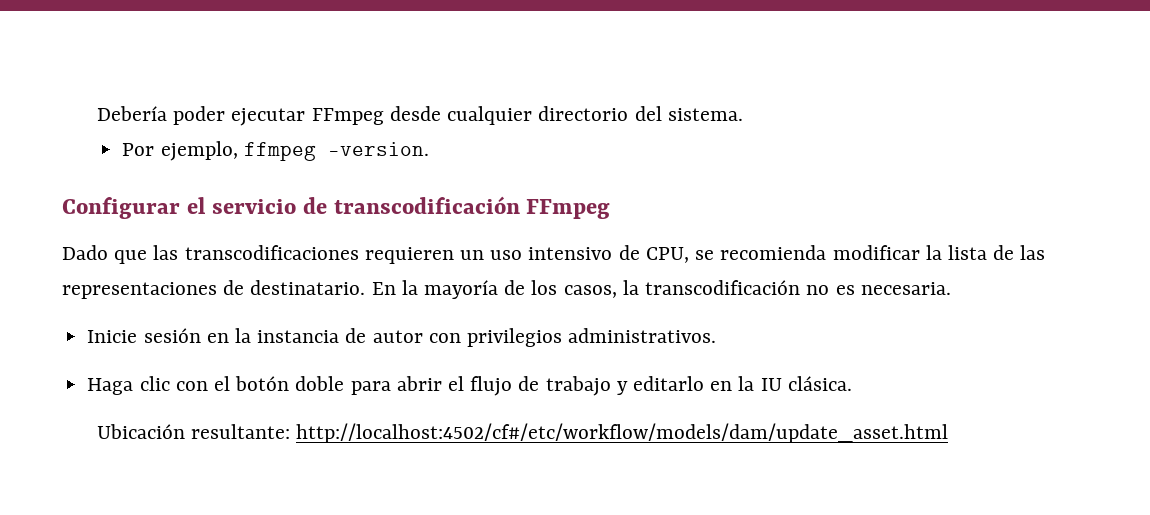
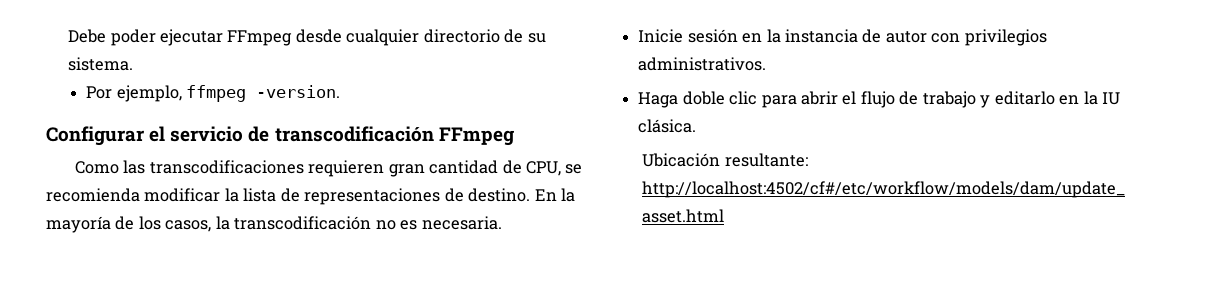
[97,106,168,121] Debería -> [68,29,107,43] Debe
[634,106,662,121] del -> [504,29,546,43] de su
[62,245,148,264] Dado que -> [74,161,119,174] Como
[460,247,613,260] un uso intensivo -> [388,160,499,177] gran cantidad
[1020,245,1046,260] las -> (300, 195) none
[250,280,366,295] destinatario. -> [468,188,531,202] destino.
[139,376,345,391] clic con el botón doble -> [682,91,758,105] doble clic

